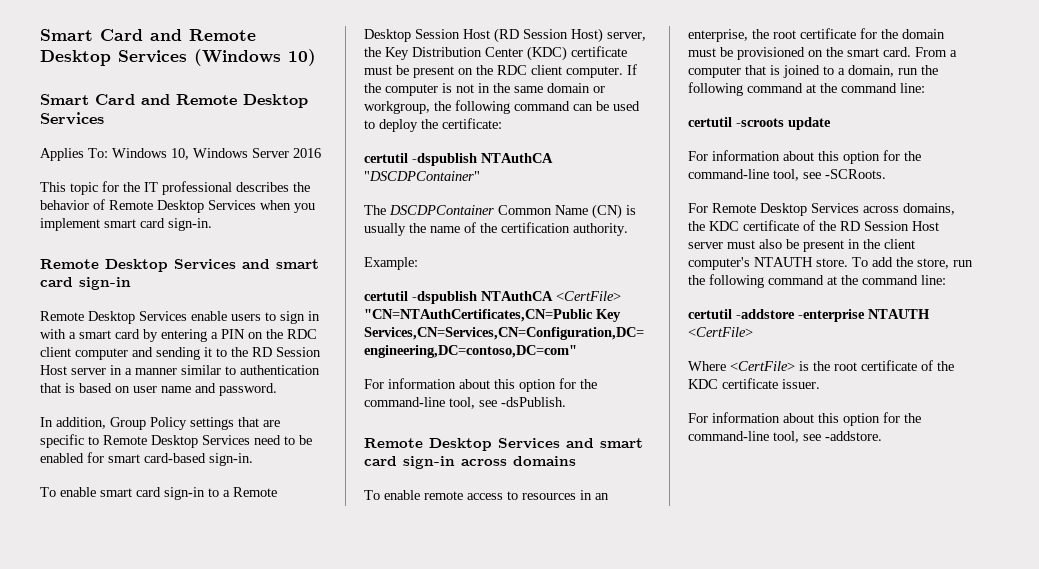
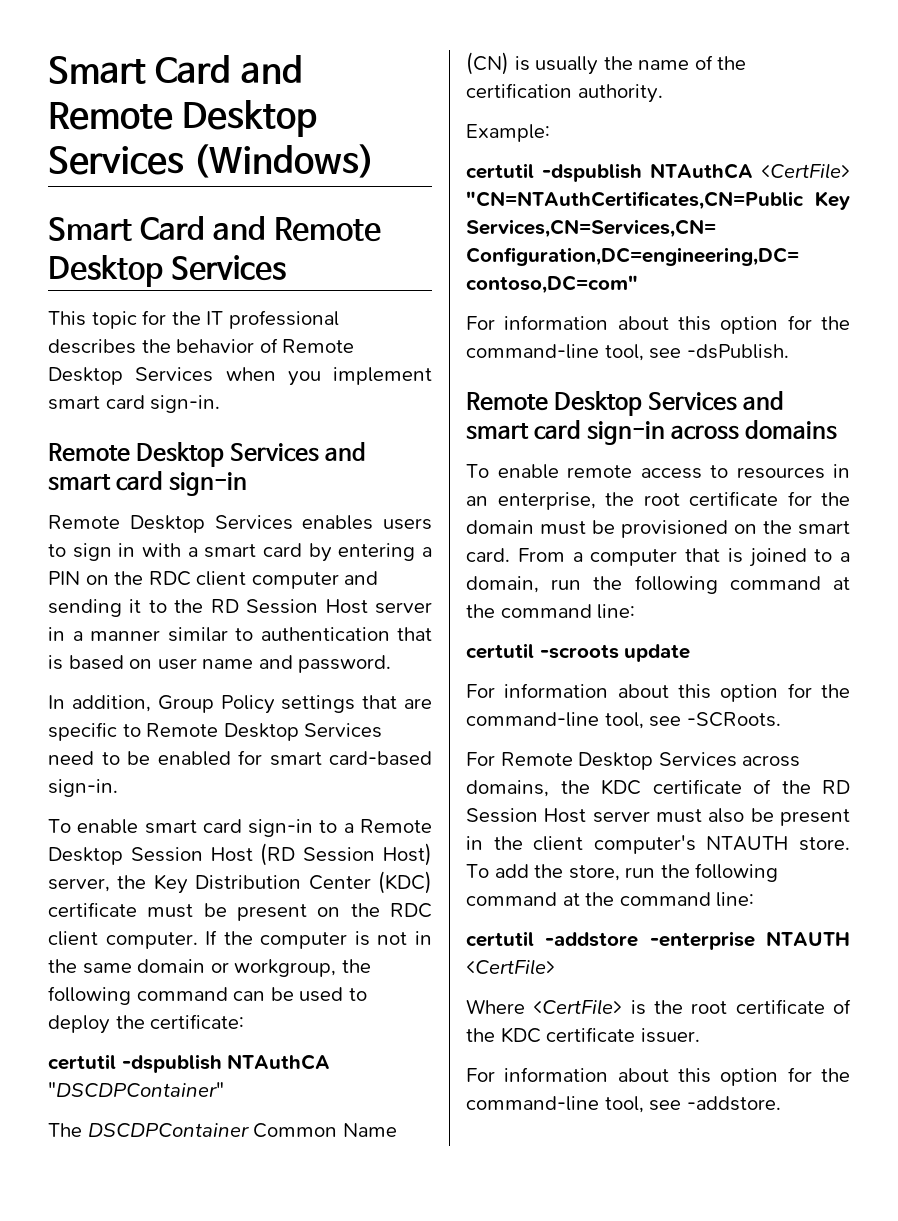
[40,29,256,41] [40,49,316,66] [40,94,308,108] [40,112,104,125] [40,148,321,161] Smart Card and Remote Desktop Services (Windows 10) // Smart Card and Remote Desktop Services // Applies To: Windows 10, Windows Server 2016 -> [48,55,303,84] [48,100,318,137] [48,144,376,178] [48,216,382,242] [48,255,287,287] Smart Card and Remote Desktop Services (Windows) // Smart Card and Remote Desktop Services
[191,311,227,321] enable -> [302,515,374,530] enables

